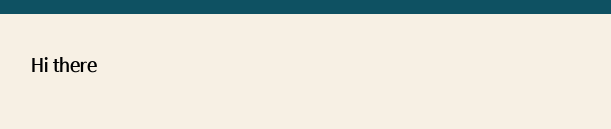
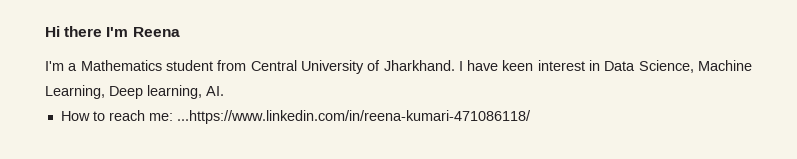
(97, 65) none -> [106,27,180,37] [45,60,752,74] [45,85,224,99] [60,110,531,124] I'm Reena // I'm a Mathematics student from Central University of Jharkhand. I have keen interest in Data Science, Machine Learning, Deep learning, AI. // How to reach me: ...https://www.linkedin.com/in/reena-kumari-471086118/

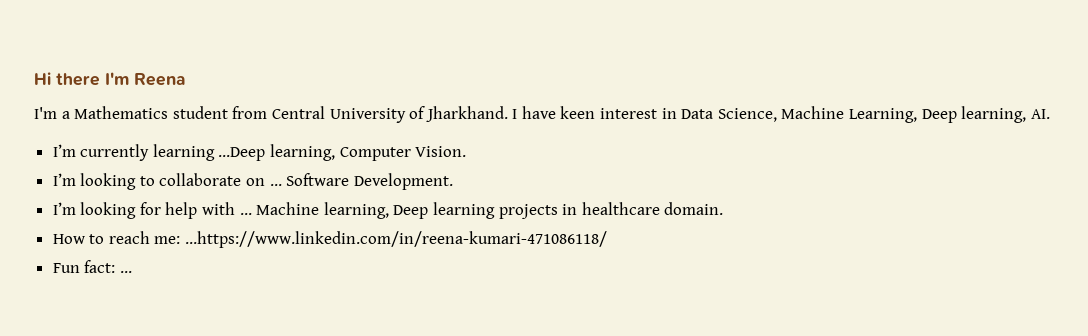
(224, 91) none -> [52,144,467,161] [52,173,453,190] [52,202,724,219] // I’m currently learning ...Deep learning, Computer Vision. // I’m looking to collaborate on ... Software Development. // I’m looking for help with ... Machine learning, Deep learning projects in healthcare domain.
(531, 117) none -> [52,260,132,273] // Fun fact: ...

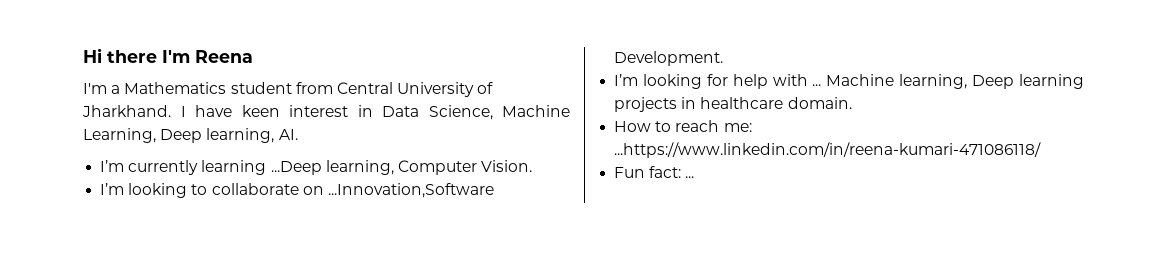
[269,173,350,186] ... Software -> [327,183,494,198] ...Innovation,Software

